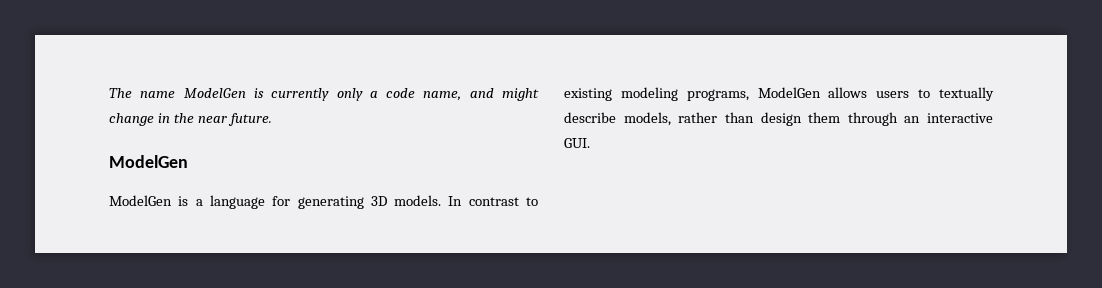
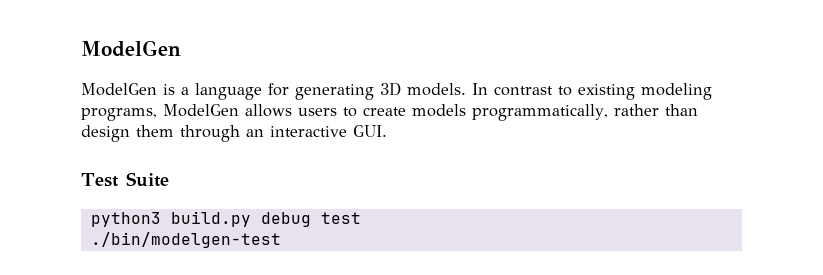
[109,88,540,101] [109,113,272,126] The name ModelGen is currently only a code name, and might change in the near future. // -> (81, 48) none
[939,87,994,101] [564,112,671,126] textually describe models, -> [363,104,608,121] create models programmatically,
(590, 143) none -> [81,172,169,187] [90,211,361,227] [90,232,281,248] // Test Suite // python3 build.py debug test // ./bin/modelgen-test

